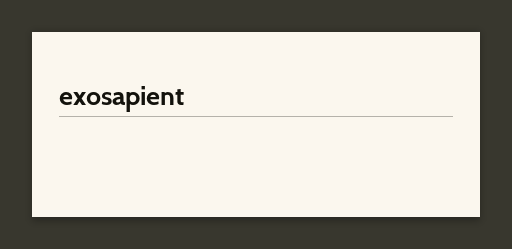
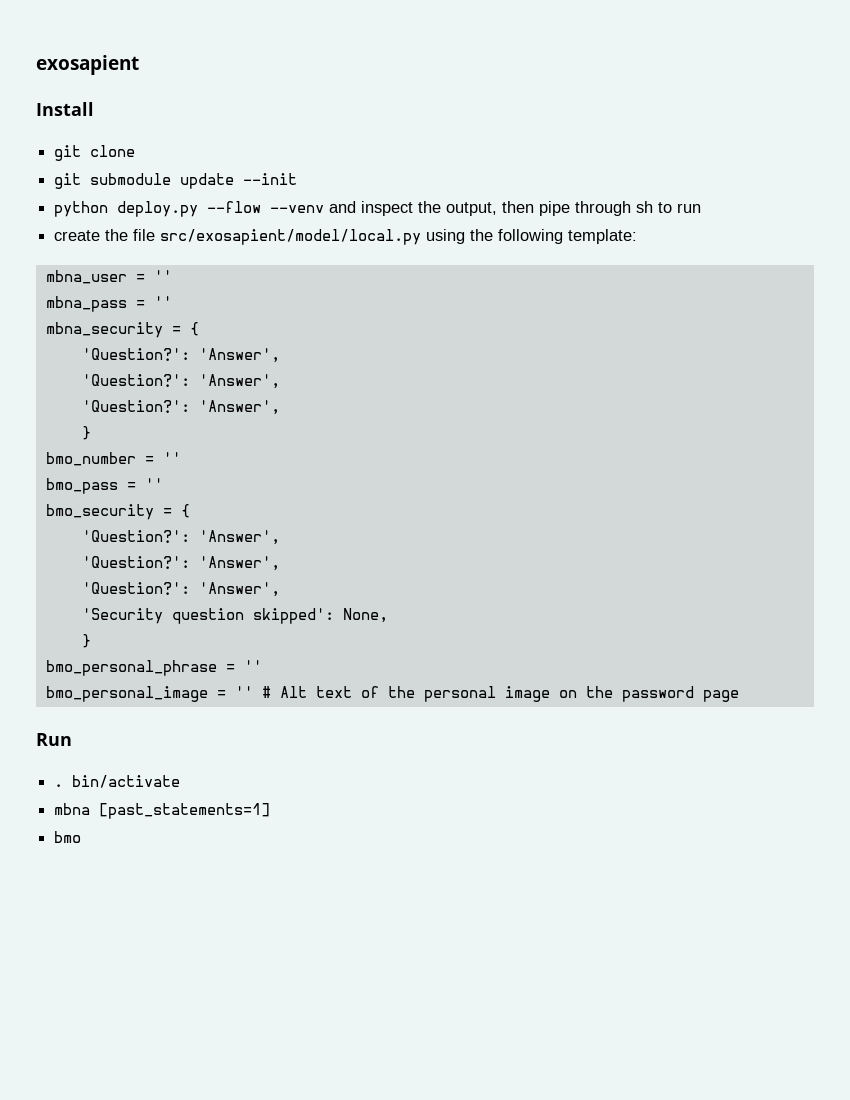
(184, 99) none -> [36,102,94,116] [54,145,136,161] [54,173,298,189] [54,201,702,217] [54,229,638,245] [45,270,172,284] [45,296,172,312] [45,322,199,338] [81,348,280,363] [81,374,280,389] [81,400,280,415] [81,426,91,440] [45,452,181,466] [45,478,163,494] [45,504,190,520] [81,530,280,545] [81,556,280,571] [81,582,280,597] [81,608,388,624] [81,634,91,648] [45,660,262,676] [45,686,739,702] [36,733,72,746] [54,775,181,788] [54,803,271,819] [54,831,82,843] // Install // git clone // git submodule update --init // python deploy.py --flow --venv and inspect the output, then pipe through sh to run // create the file src/exosapient/model/local.py using the following template: // mbna_user = '' // mbna_pass = '' // mbna_security = { // 'Question?': 'Answer', // 'Question?': 'Answer', // 'Question?': 'Answer', // } // bmo_number = '' // bmo_pass = '' // bmo_security = { // 'Question?': 'Answer', // 'Question?': 'Answer', // 'Question?': 'Answer', // 'Security question skipped': None, // } // bmo_personal_phrase = '' // bmo_personal_image = '' # Alt text of the personal image on the password page // Run // . bin/activate // mbna [past_statements=1] // bmo

